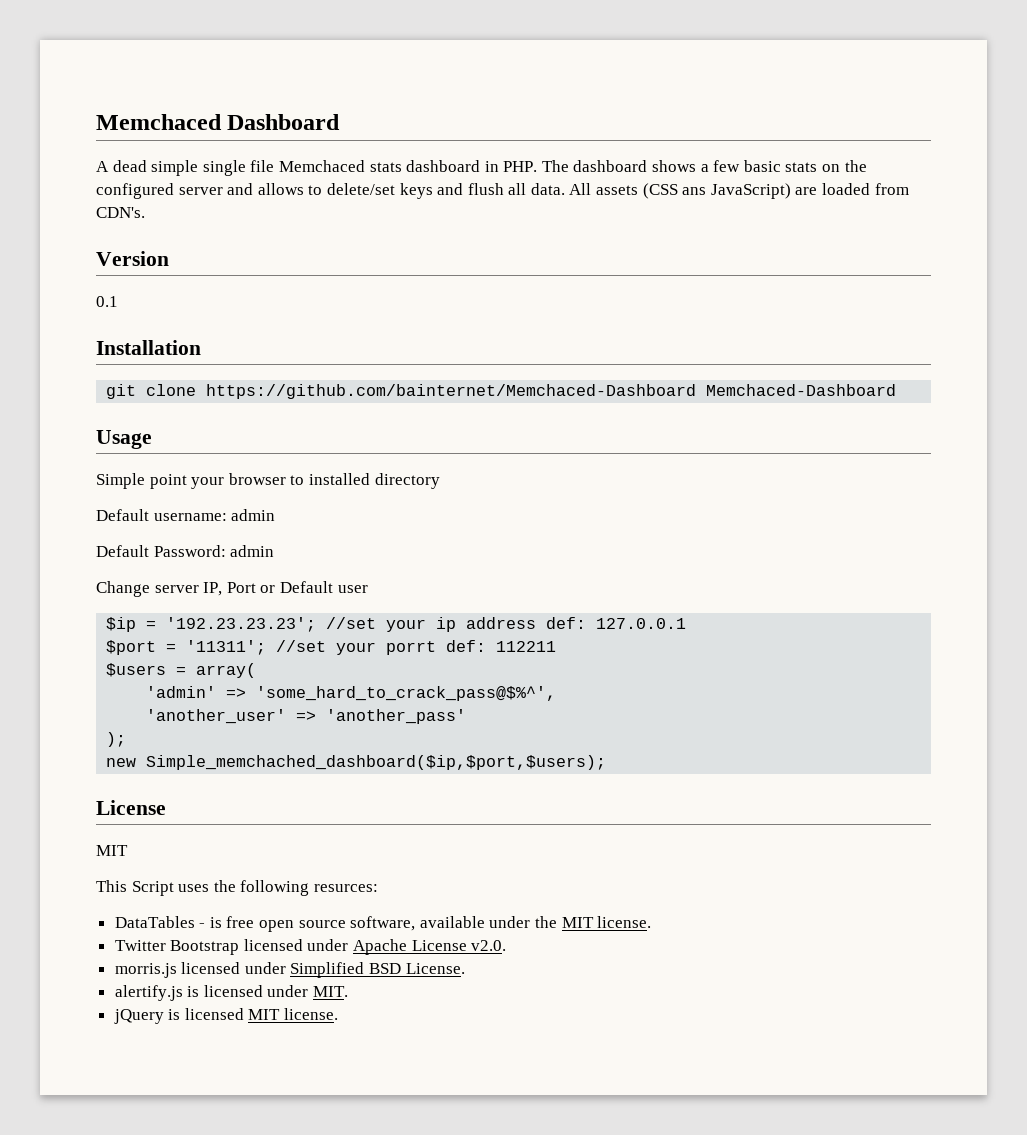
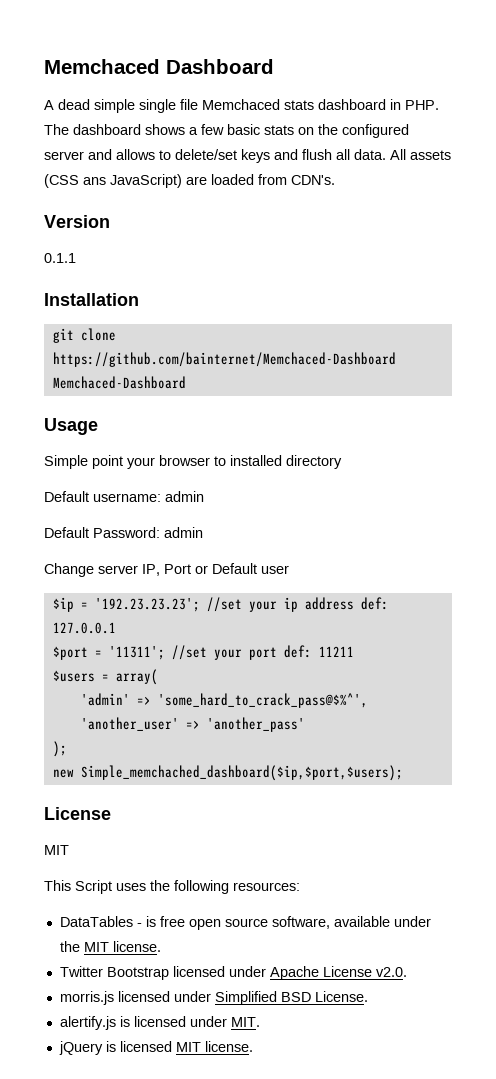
[96,296,118,307] 0.1 -> [44,253,76,263] 0.1.1
[386,640,557,655] porrt def: 112211 -> [248,645,354,660] port def: 11211
[313,884,378,892] resurces: -> [233,882,300,891] resources:

